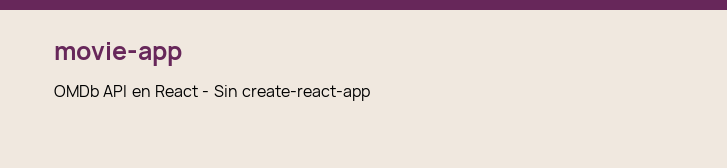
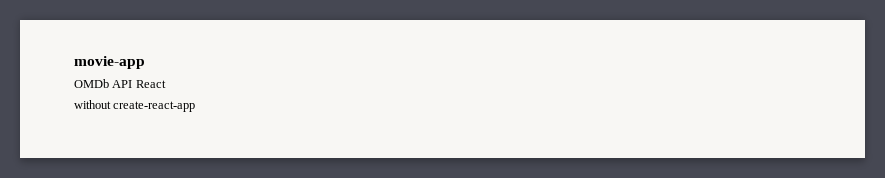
[131,88,151,97] en -> (133, 84) none
[202,85,238,97] - Sin -> [74,100,111,109] // without

